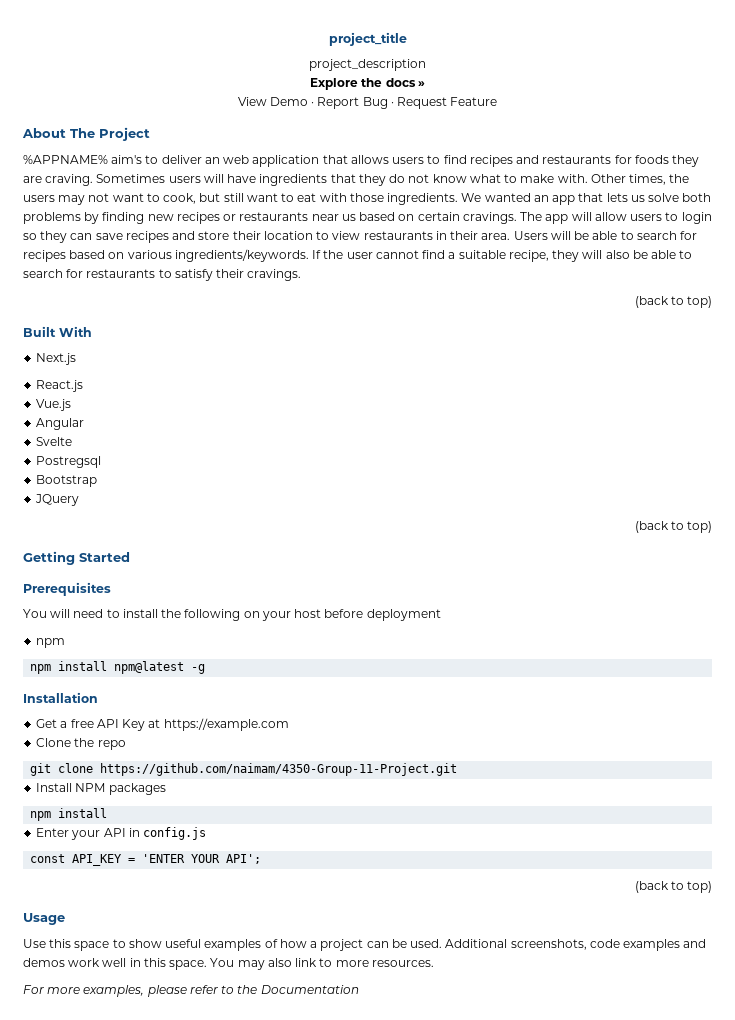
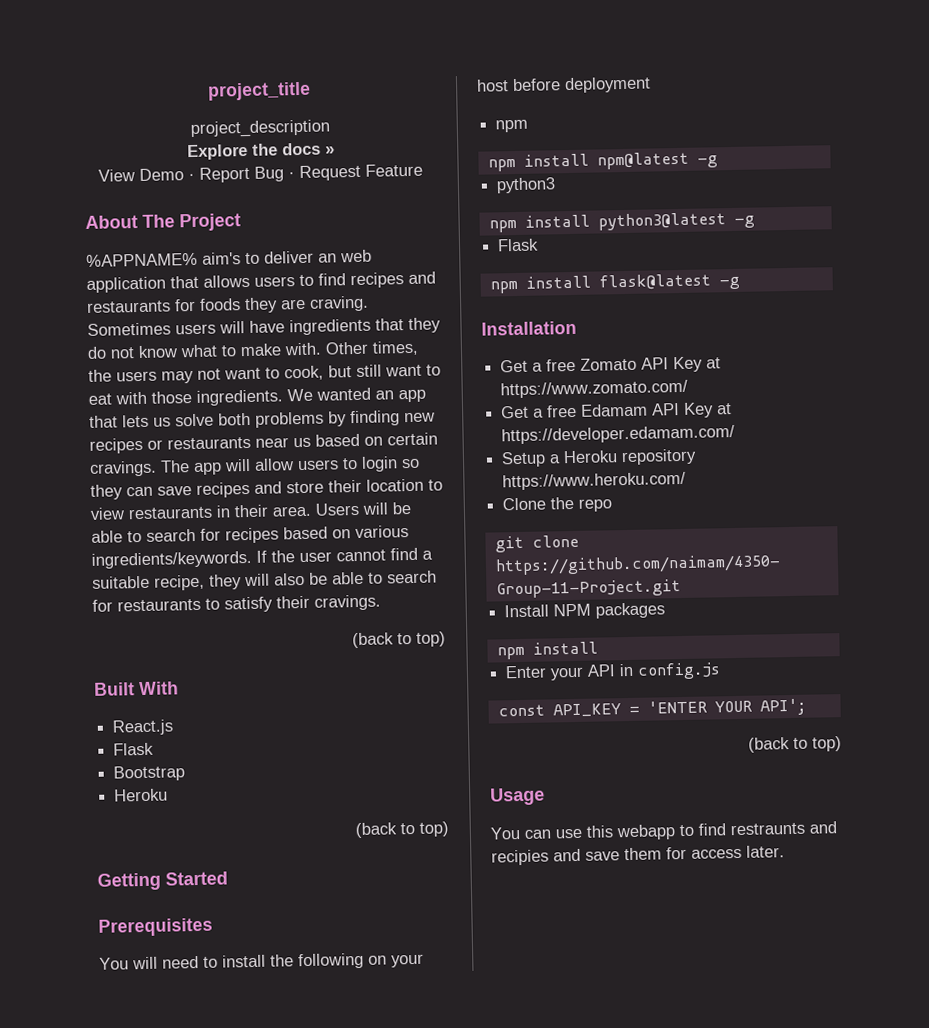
[36,353,77,365] // Next.js -> (179, 688) none
[36,399,72,411] [36,418,85,430] [36,437,73,446] [36,456,102,468] Vue.js // Angular // Svelte // Postregsql -> [113,742,155,756] Flask
[35,494,80,506] JQuery -> [114,788,169,802] Heroku
(206, 669) none -> [496,177,557,194] [488,212,755,233] [497,238,540,252] [489,273,740,294] // python3 // npm install python3@latest -g // Flask // npm install flask@latest -g
[96,718,289,731] API Key at https://example.com -> [580,356,722,373] [500,379,689,399] [501,402,733,419] [501,424,736,445] [501,448,698,468] [502,471,687,491] Zomato API Key at https://www.zomato.com/ // Get a free Edamam API Key at https://developer.edamam.com/ // Setup a Heroku repository https://www.heroku.com/
[23,939,707,951] [23,958,434,970] [23,985,359,997] Use this space to show useful examples of how a project can be used. Additional screenshots, code examples and demos work well in this space. You may also link to more resources. // For more examples, please refer to the Documentation -> [490,821,837,841] [491,845,785,866] You can use this webapp to find restraunts and recipies and save them for access later.

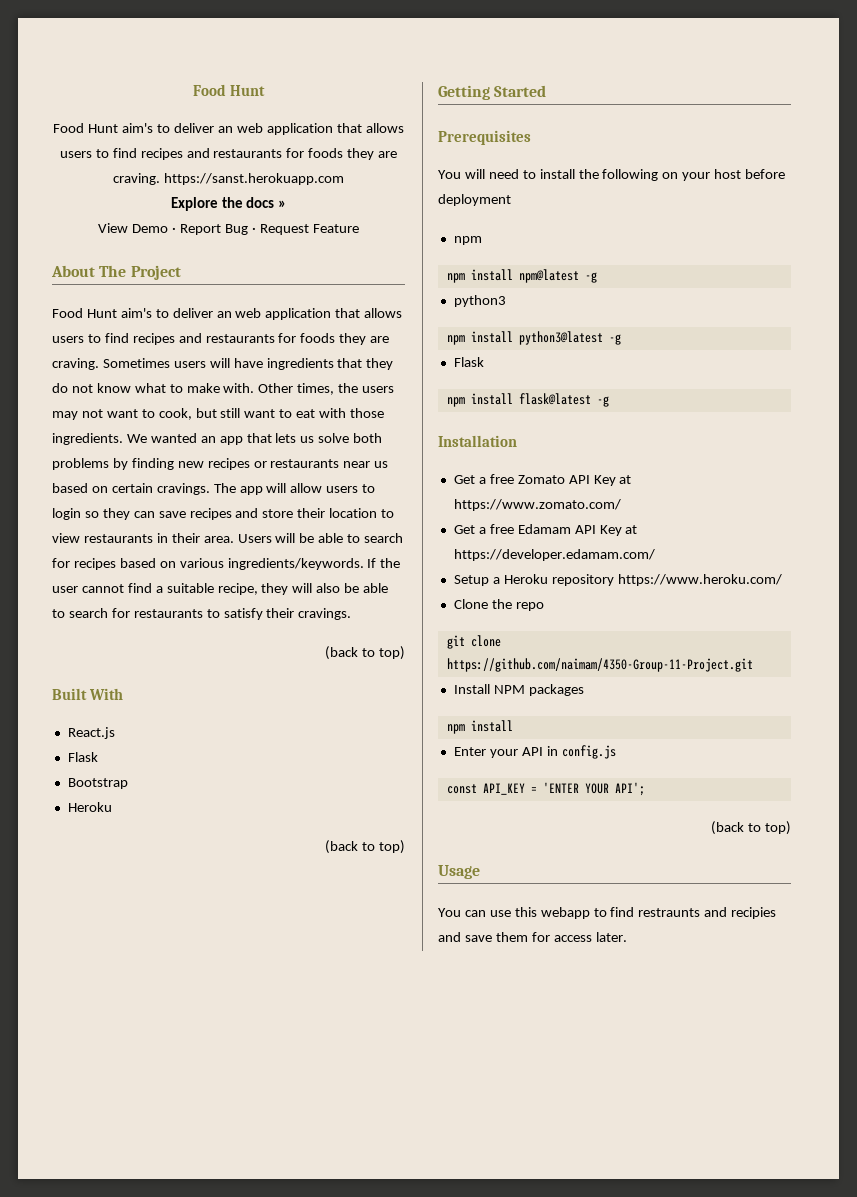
[207,81,311,101] [189,119,330,139] project_title // project_description -> [192,84,266,96] [53,123,404,135] [59,148,398,160] [113,173,344,185] Food Hunt // Food Hunt aim's to deliver an web application that allows users to find recipes and restaurants for foods they are craving. https://sanst.herokuapp.com
[86,252,198,267] %APPNAME% -> [52,308,117,318] Food Hunt

